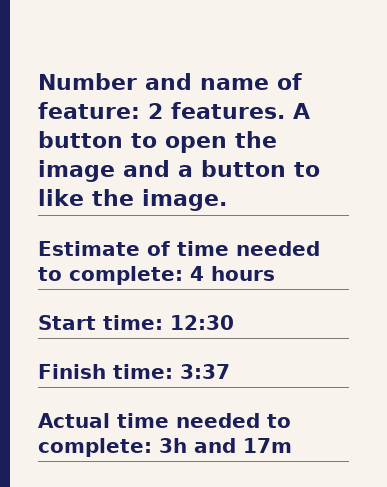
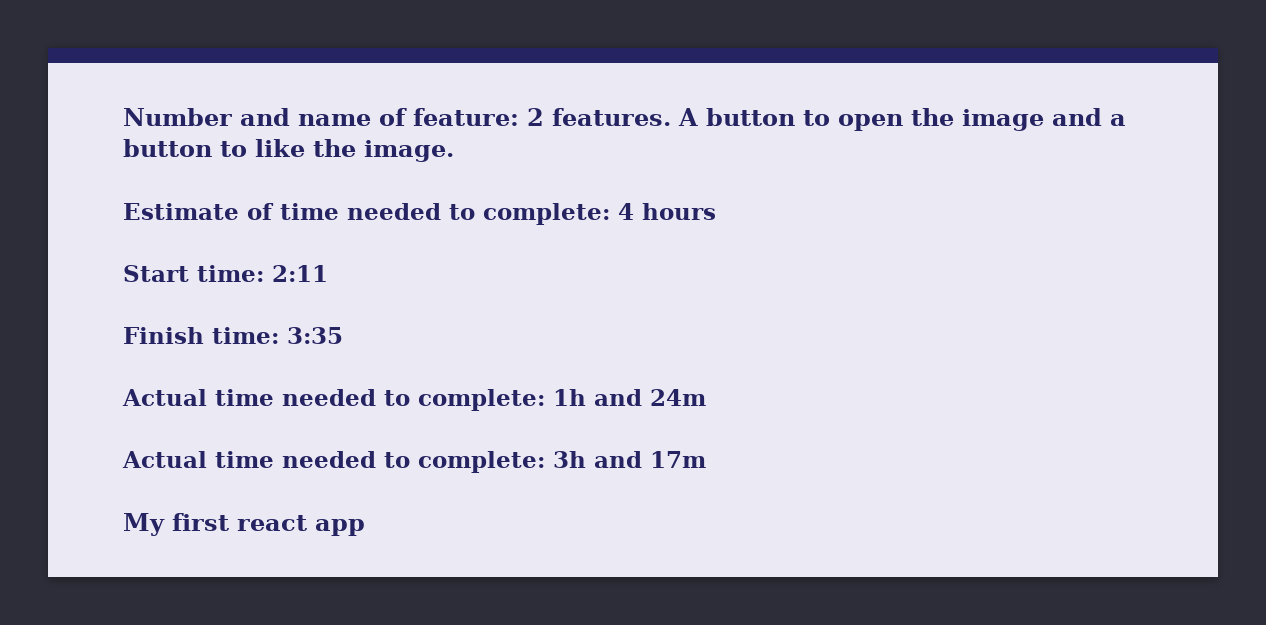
[170,315,234,330] 12:30 -> [272,265,328,282] 2:11
[180,364,230,379] 3:37 -> [287,327,343,344] [122,389,706,411] 3:35 // Actual time needed to complete: 1h and 24m
(292, 445) none -> [123,513,365,536] // My first react app

